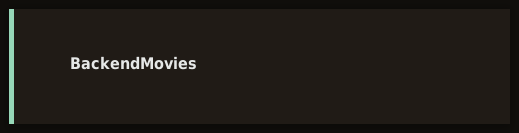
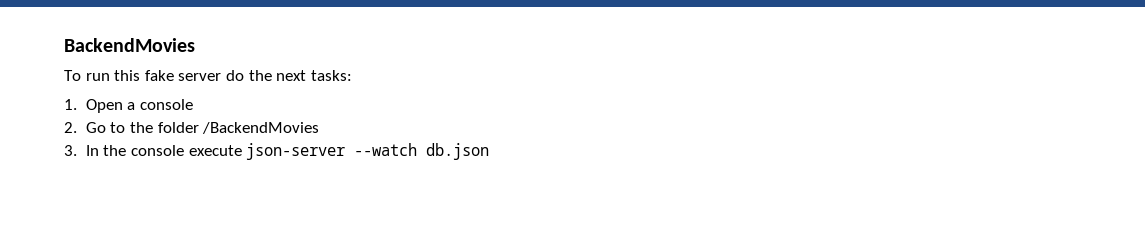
(197, 63) none -> [64,70,352,81] [64,99,193,113] [64,122,320,134] [64,143,490,160] // To run this fake server do the next tasks: // 1. Open a console // 2. Go to the folder /BackendMovies // 3. In the console execute json-server --watch db.json

